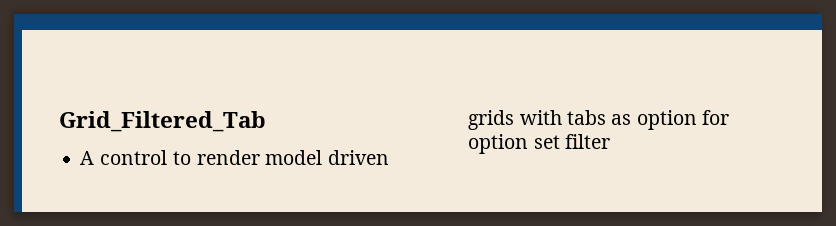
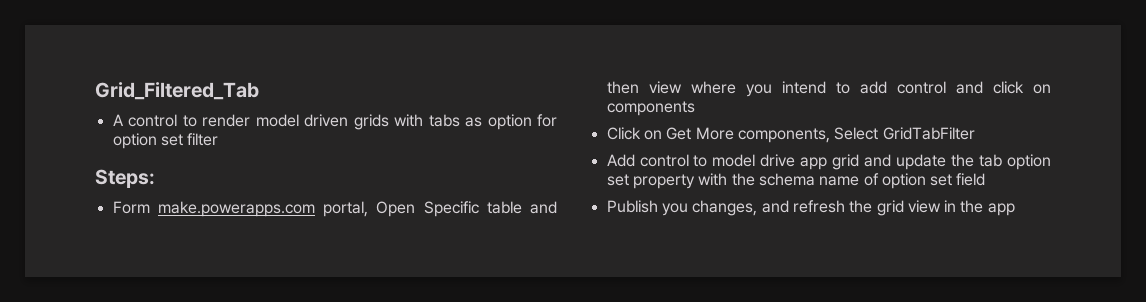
(610, 141) none -> [95,169,155,188] [112,201,557,217] [606,81,1051,97] [606,101,695,116] [606,127,975,143] [606,154,1051,170] [606,173,986,189] [606,200,1015,216] // Steps: // Form make.powerapps.com portal, Open Specific table and then view where you intend to add control and click on components // Click on Get More components, Select GridTabFilter // Add control to model drive app grid and update the tab option set property with the schema name of option set field // Publish you changes, and refresh the grid view in the app

